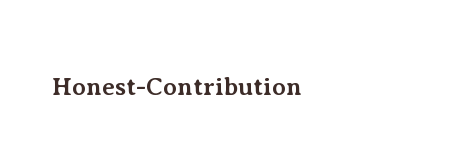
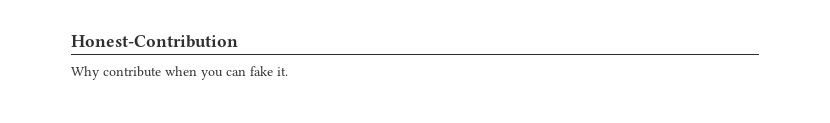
(302, 86) none -> [71,66,288,80] // Why contribute when you can fake it.

